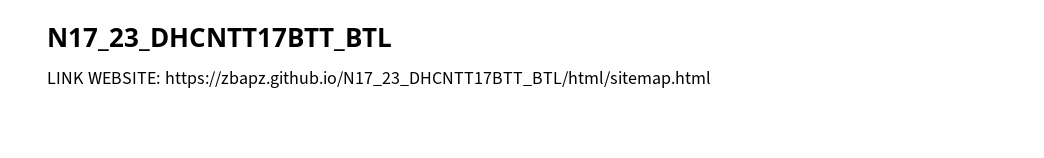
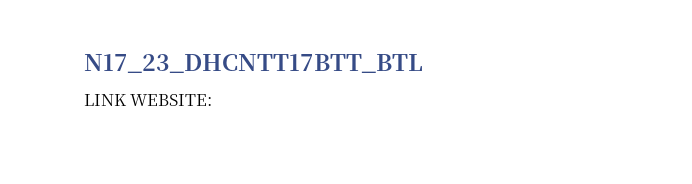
[164,71,711,88] https://zbapz.github.io/N17_23_DHCNTT17BTT_BTL/html/sitemap.html -> (213, 100) none

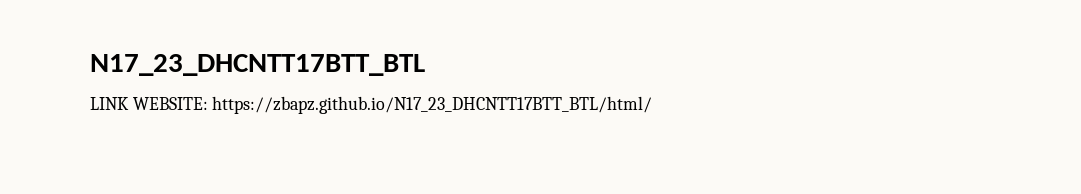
(213, 100) none -> [212,96,653,114] https://zbapz.github.io/N17_23_DHCNTT17BTT_BTL/html/

